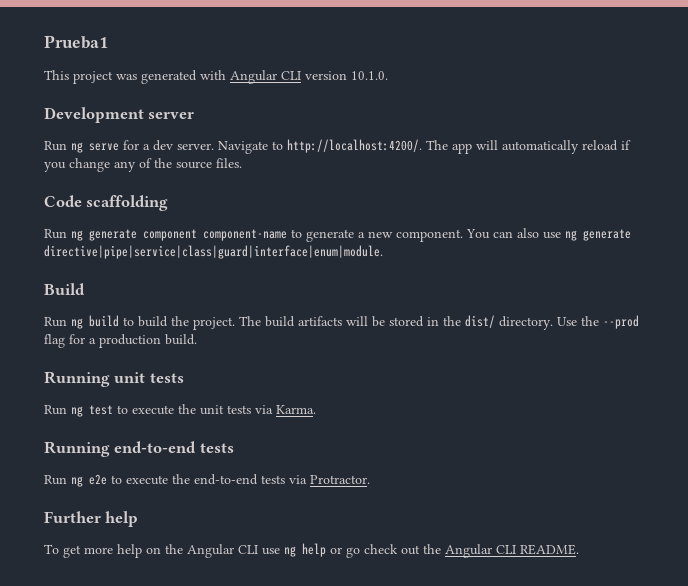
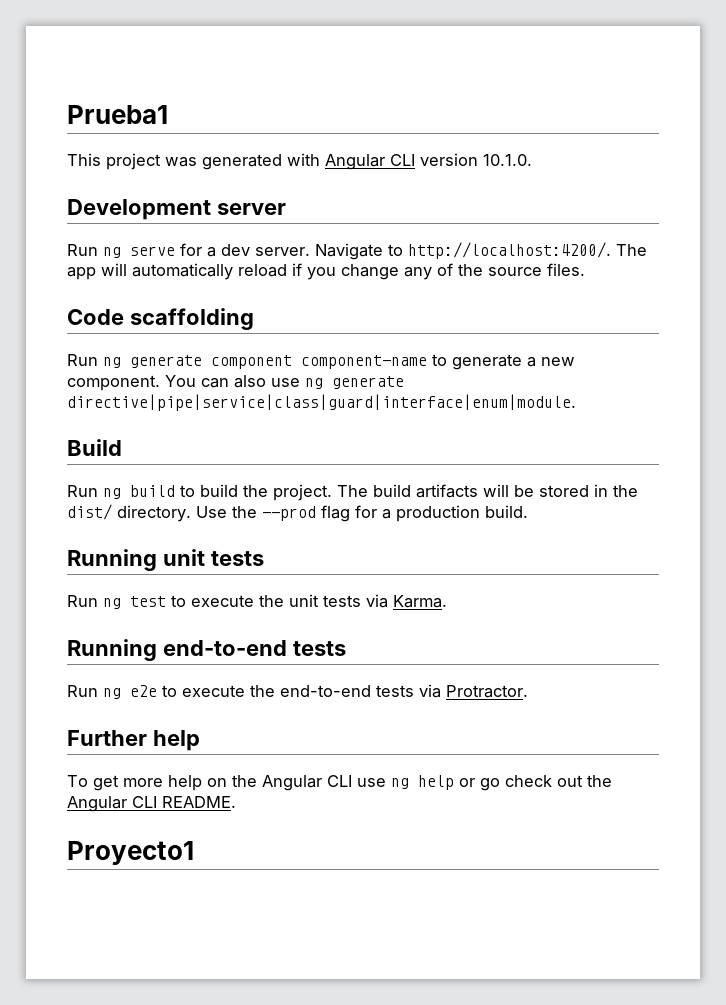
(579, 549) none -> [67,841,194,865] // Proyecto1

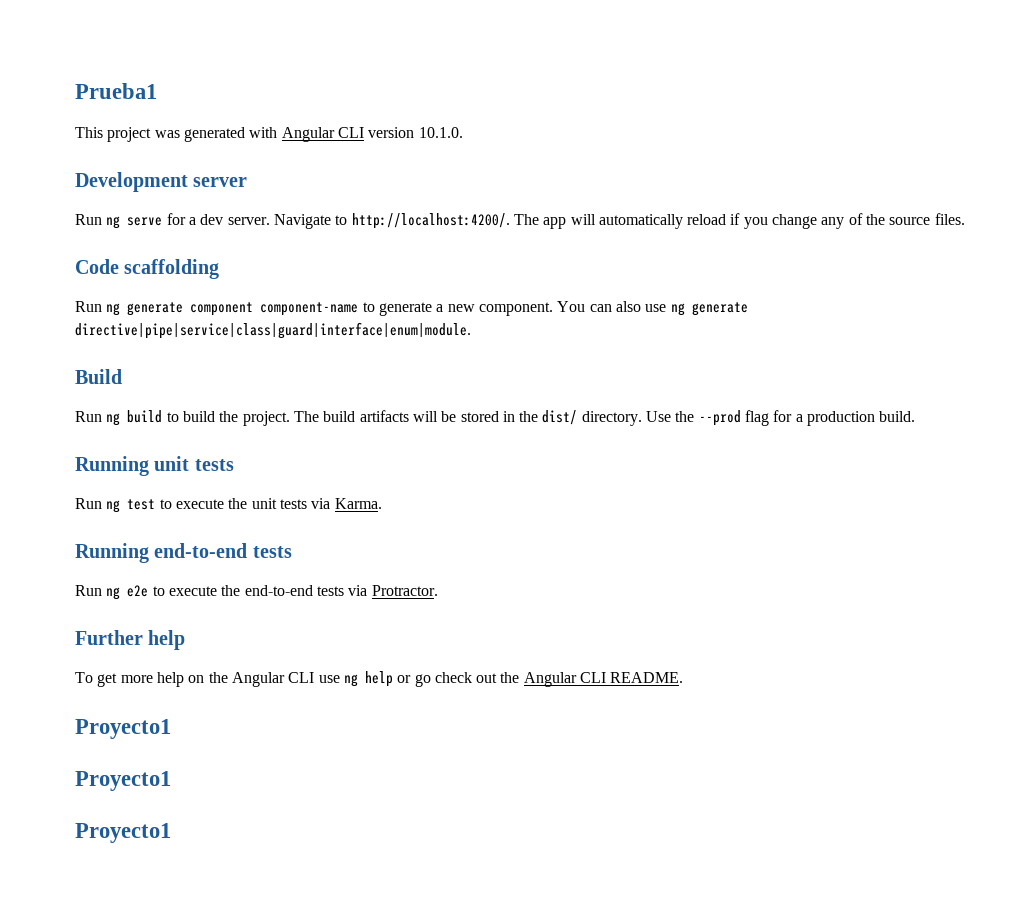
(194, 853) none -> [75,771,171,791] [75,823,171,843] // Proyecto1 // Proyecto1

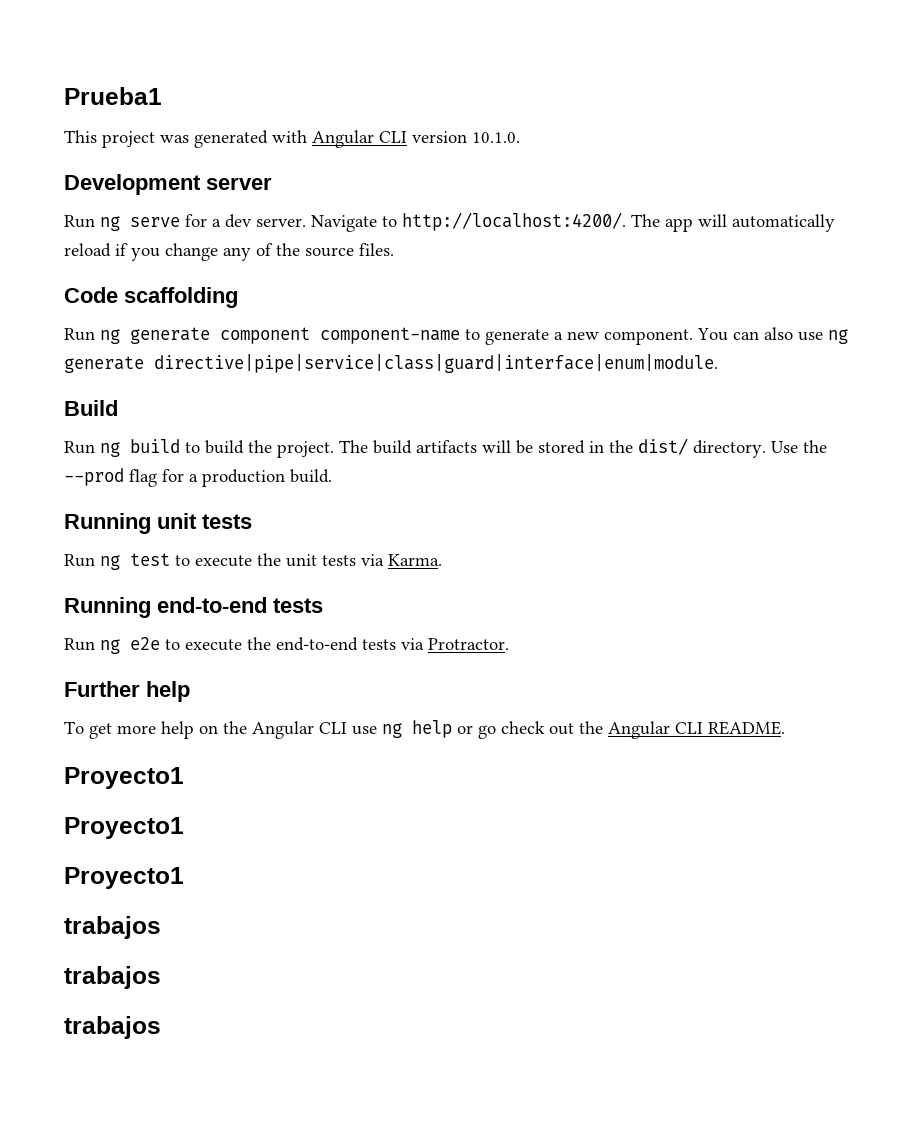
(171, 833) none -> [64,916,161,939] [64,966,161,989] [64,1016,161,1039] // trabajos // trabajos // trabajos

